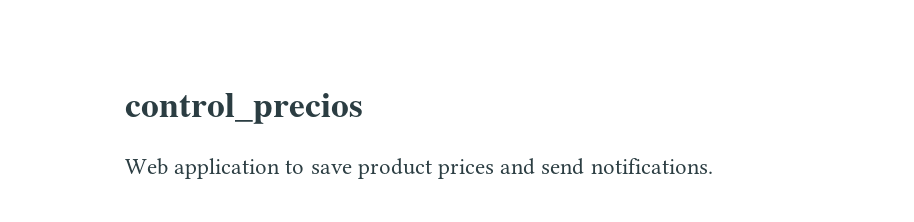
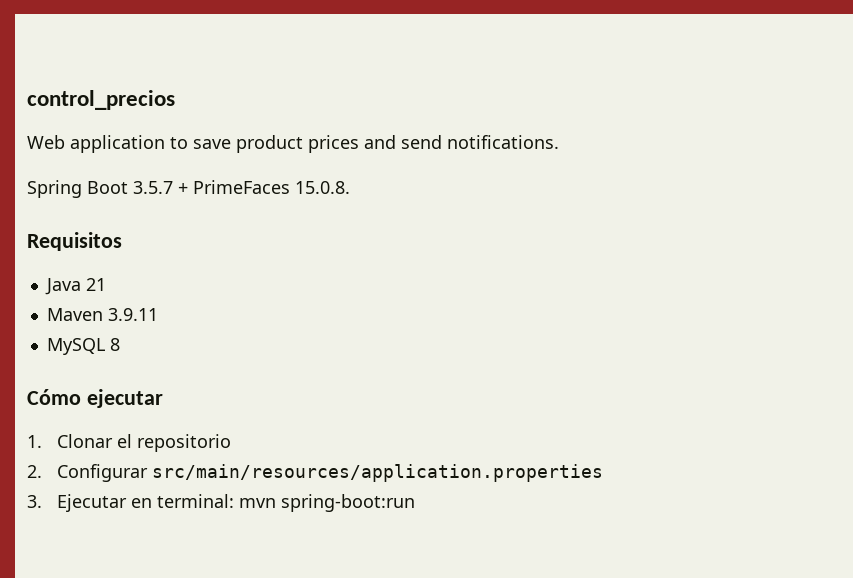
(713, 166) none -> [27,180,350,198] [27,232,122,251] [44,278,106,295] [46,308,158,321] [46,338,120,355] [27,389,163,408] [27,434,231,452] [27,464,603,482] [27,494,415,512] // Spring Boot 3.5.7 + PrimeFaces 15.0.8. // Requisitos // Java 21 // Maven 3.9.11 // MySQL 8 // Cómo ejecutar // 1. Clonar el repositorio // 2. Configurar src/main/resources/application.properties // 3. Ejecutar en terminal: mvn spring-boot:run

